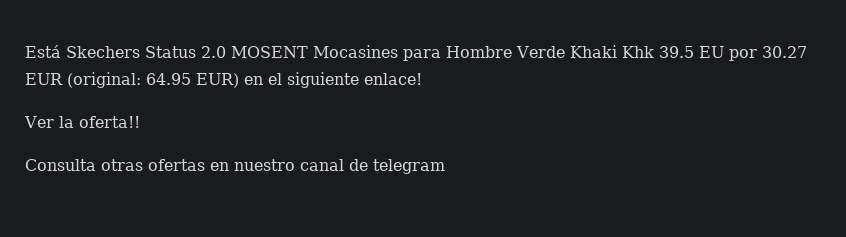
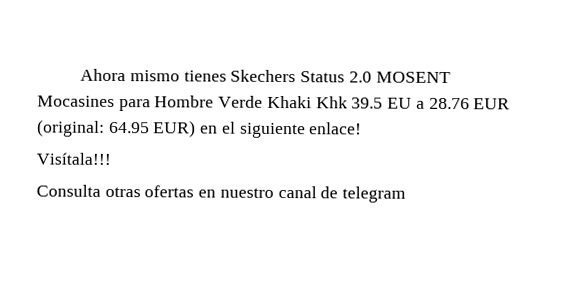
[25,45,61,58] Está -> [80,68,227,82] Ahora mismo tienes
[728,46,807,61] por 30.27 -> [415,97,470,110] a 28.76
[24,116,140,128] Ver la oferta!! -> [36,152,111,165] Visítala!!!

